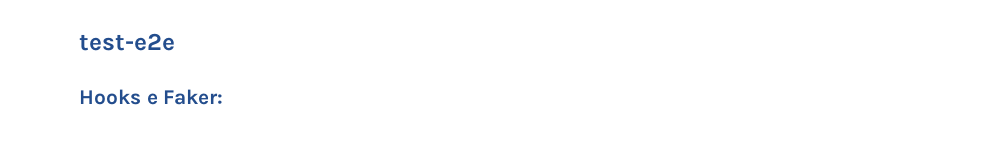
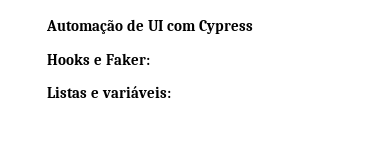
[79,33,175,51] test-e2e -> [46,19,254,34] Automação de UI com Cypress
(224, 97) none -> [47,86,171,98] // Listas e variáveis:

